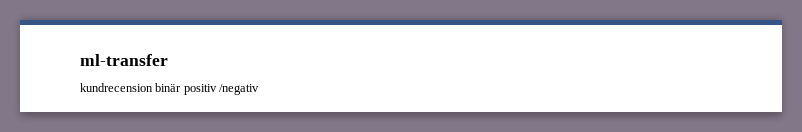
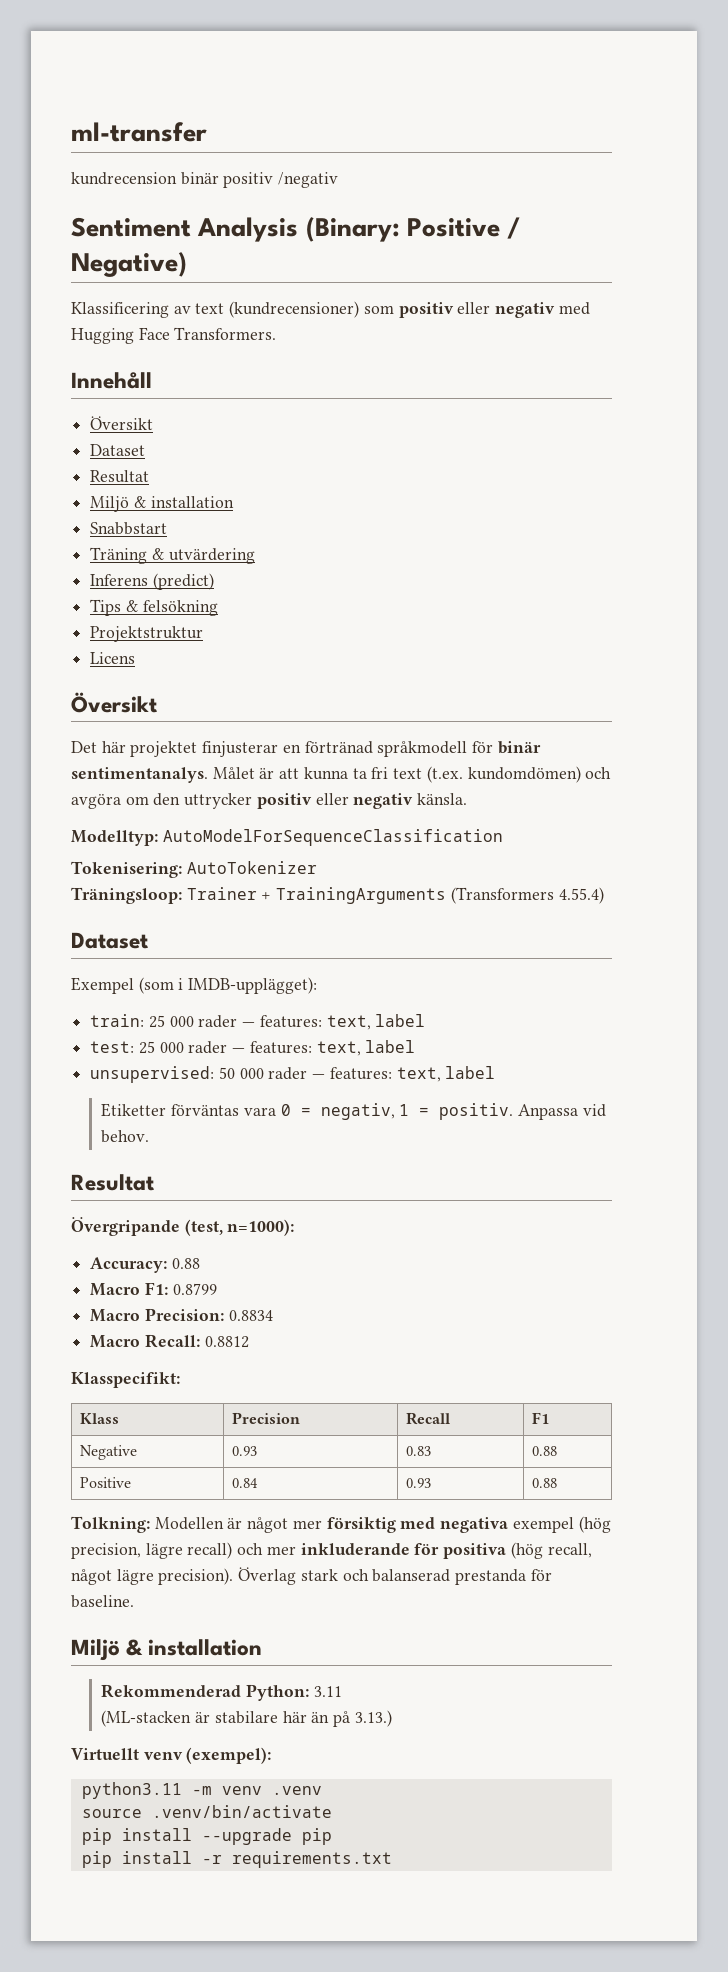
(260, 89) none -> [71,217,521,242] [71,252,187,277] [71,301,590,318] [71,327,277,344] [71,372,152,389] [90,416,154,430] [90,444,146,456] [90,470,150,483] [90,496,234,512] [90,522,168,535] [90,547,255,564] [90,573,214,590] [90,599,218,616] [90,626,204,642] [90,652,136,664] [71,692,157,713] [71,741,541,757] [71,766,612,783] [71,793,468,809] [71,829,503,846] [71,861,317,878] [71,887,604,904] [71,932,148,949] [71,977,318,994] [90,1014,426,1030] [90,1040,416,1056] [90,1066,496,1083] [101,1103,606,1120] [101,1130,150,1143] [71,1174,154,1191] [71,1217,295,1236] [90,1257,200,1273] [90,1282,217,1296] [90,1308,273,1322] [90,1334,249,1348] [71,1372,180,1388] [79,1413,119,1424] [231,1412,300,1424] [405,1412,450,1425] [531,1412,549,1424] [79,1445,137,1460] [231,1446,257,1456] [405,1446,431,1456] [531,1446,557,1456] [79,1477,131,1488] [231,1478,258,1488] [405,1478,431,1488] [531,1478,557,1488] [71,1516,611,1533] [71,1542,592,1559] [71,1567,552,1585] [71,1595,134,1608] [71,1639,263,1661] [101,1684,342,1701] [101,1710,392,1727] [71,1747,272,1764] [81,1782,322,1799] [81,1805,332,1818] [81,1828,332,1845] [81,1851,392,1868] // Sentiment Analysis (Binary: Positive / Negative) // Klassificering av text (kundrecensioner) som positiv eller negativ med Hugging Face Transformers. // Innehåll // Översikt // Dataset // Resultat // Miljö & installation // Snabbstart // Träning & utvärdering // Inferens (predict) // Tips & felsökning // Projektstruktur // Licens // Översikt // Det här projektet finjusterar en förtränad språkmodell för binär sentimentanalys. Målet är att kunna ta fri text (t.ex. kundomdömen) och avgöra om den uttrycker positiv eller negativ känsla. // Modelltyp: AutoModelForSequenceClassification // Tokenisering: AutoTokenizer // Träningsloop: Trainer + TrainingArguments (Transformers 4.55.4) // Dataset // Exempel (som i IMDB-upplägget): // train: 25 000 rader — features: text, label // test: 25 000 rader — features: text, label // unsupervised: 50 000 rader — features: text, label // Etiketter förväntas vara 0 = negativ, 1 = positiv. Anpassa vid behov. // Resultat // Övergripande (test, n=1000): // Accuracy: 0.88 // Macro F1: 0.8799 // Macro Precision: 0.8834 // Macro Recall: 0.8812 // Klasspecifikt: // Klass | Precision | Recall | F1 // Negative | 0.93 | 0.83 | 0.88 // Positive | 0.84 | 0.93 | 0.88 // Tolkning: Modellen är något mer försiktig med negativa exempel (hög precision, lägre recall) och mer inkluderande för positiva (hög recall, något lägre precision). Överlag stark och balanserad prestanda för baseline. // Miljö & installation // Rekommenderad Python: 3.11 // (ML-stacken är stabilare här än på 3.13.) // Virtuellt venv (exempel): // python3.11 -m venv .venv // source .venv/bin/activate // pip install --upgrade pip // pip install -r requirements.txt

